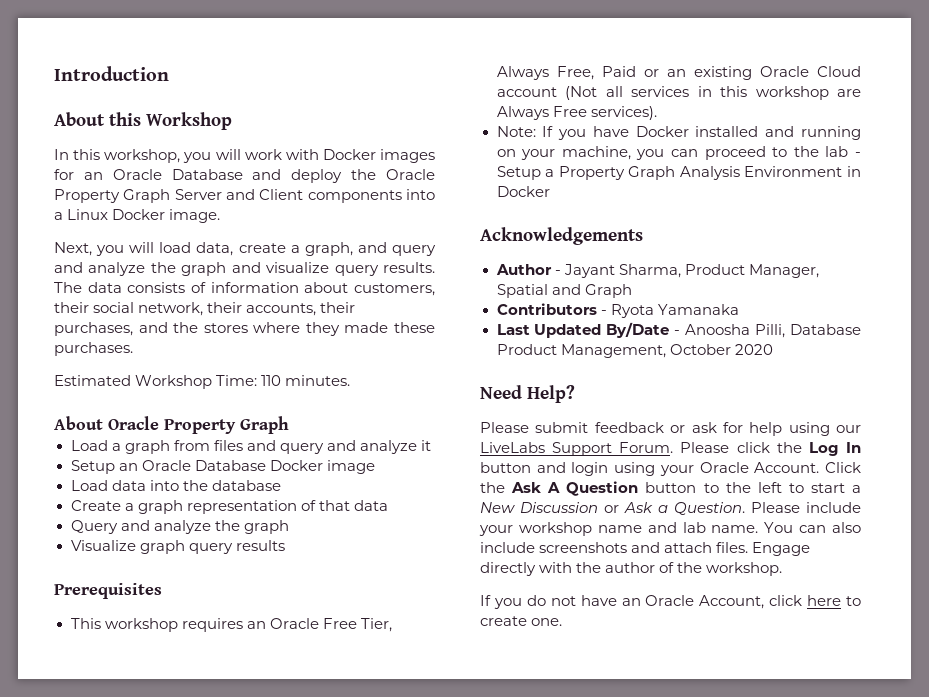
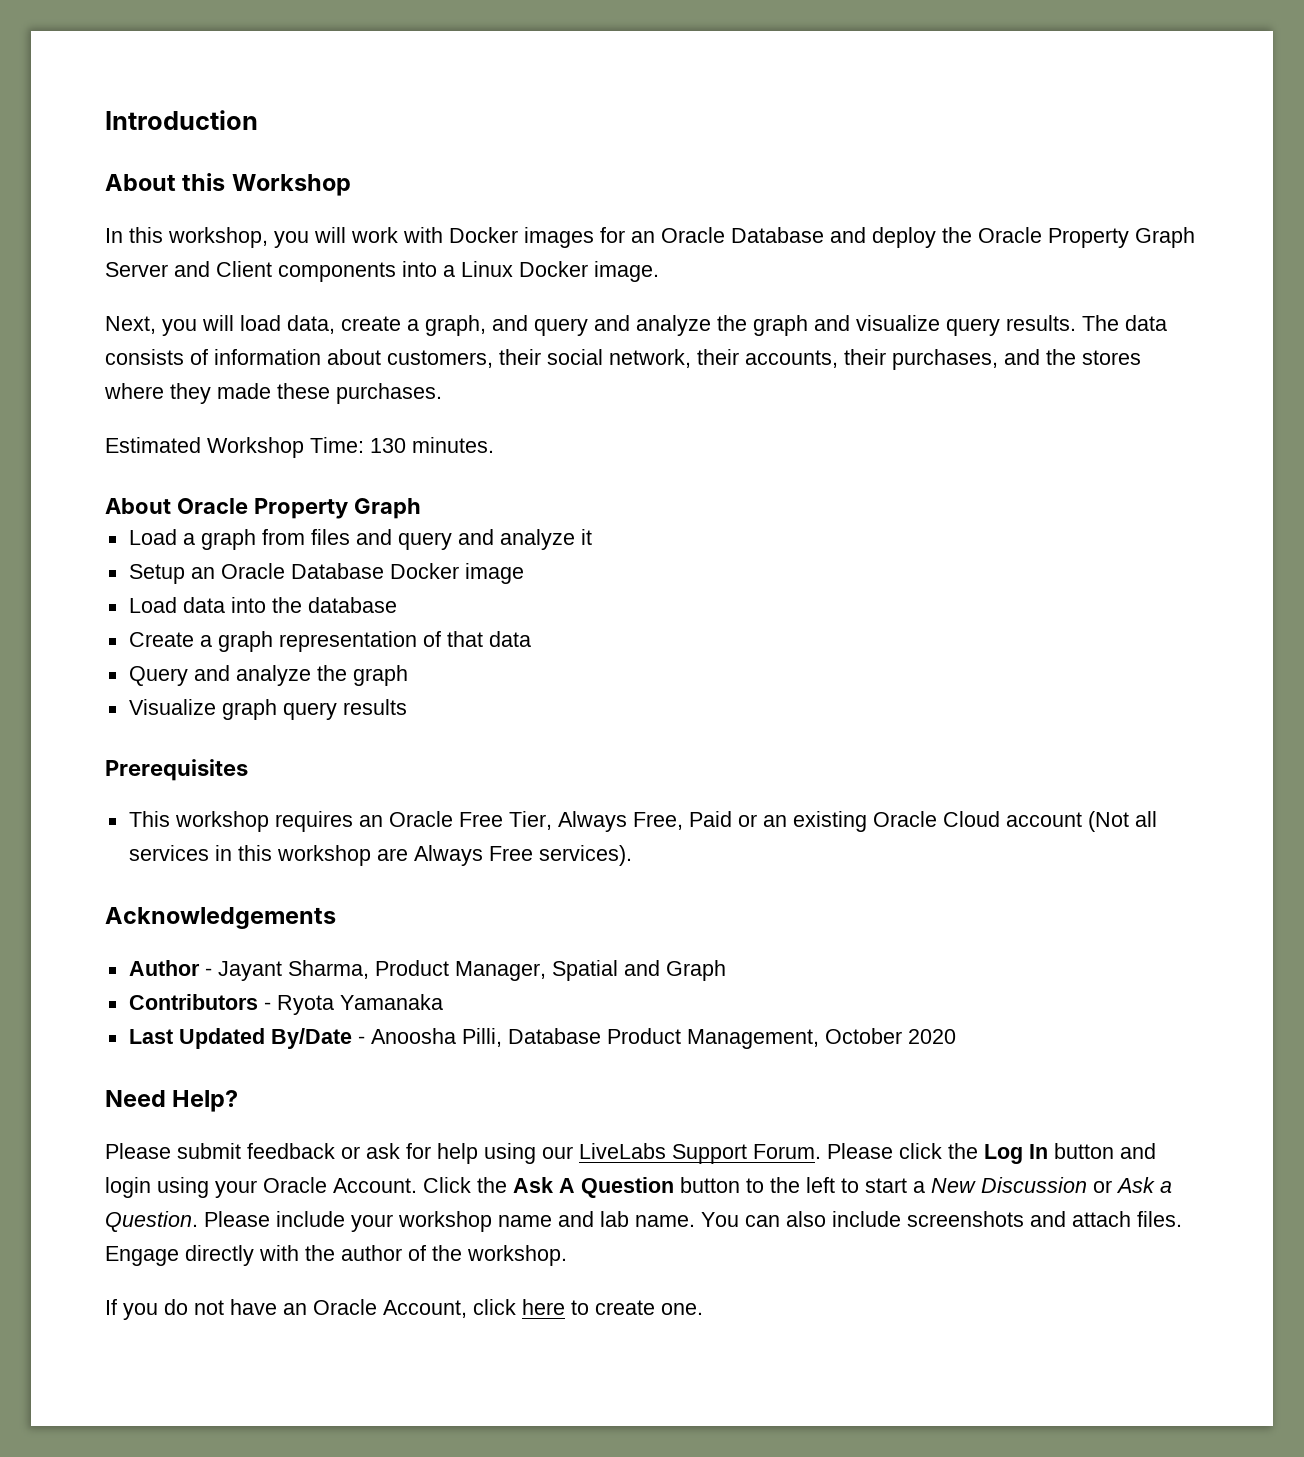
[261,375,282,386] 110 -> [370,438,406,453] 130
[496,126,861,140] [496,146,861,160] [496,166,861,180] [496,186,550,197] // Note: If you have Docker installed and running on your machine, you can proceed to the lab - Setup a Property Graph Analysis Environment in Docker -> (632, 855) none

